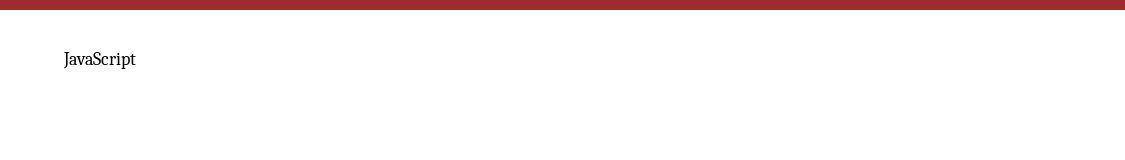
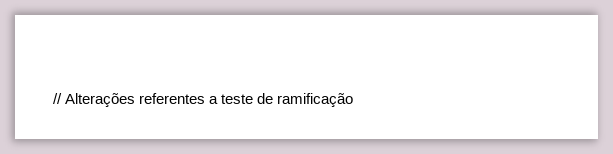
[63,52,136,69] JavaScript -> [53,93,354,107] // Alterações referentes a teste de ramificação

